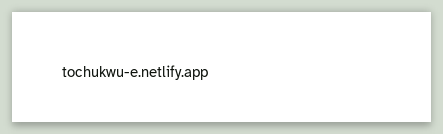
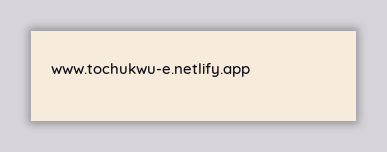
[62,65,208,80] tochukwu-e.netlify.app -> [51,63,250,77] www.tochukwu-e.netlify.app

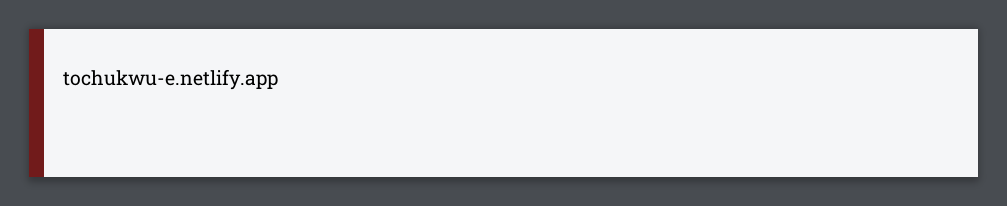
[51,63,250,77] www.tochukwu-e.netlify.app -> [63,69,278,90] tochukwu-e.netlify.app

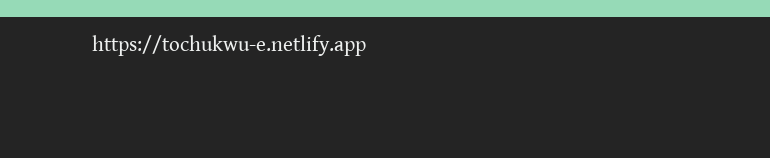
[63,69,278,90] tochukwu-e.netlify.app -> [92,35,366,56] https://tochukwu-e.netlify.app

